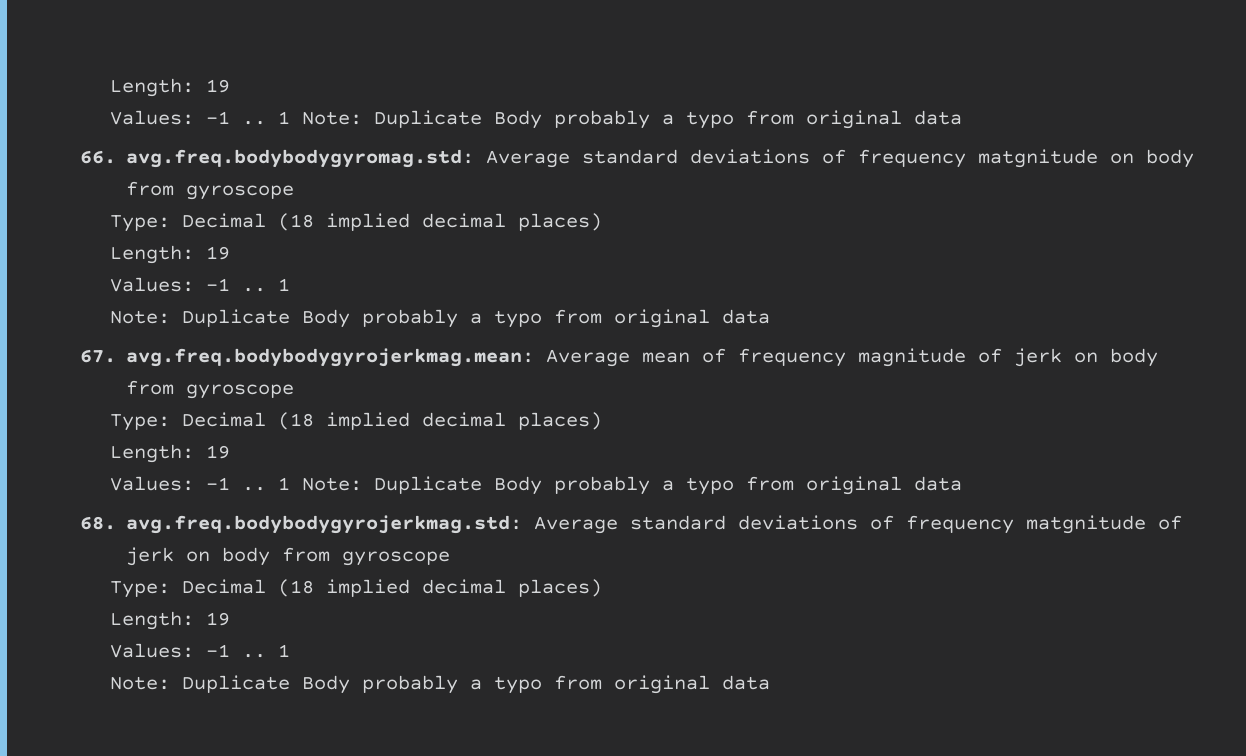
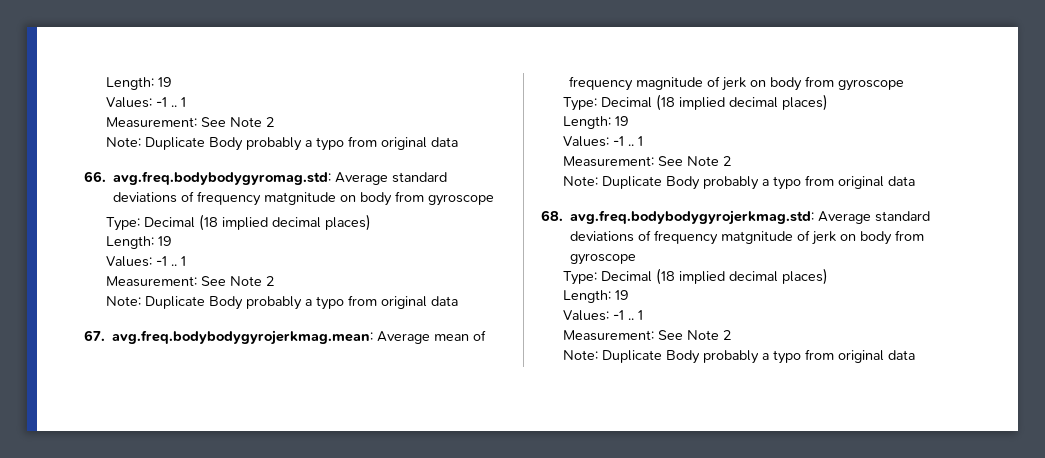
[109,78,230,97] [109,110,290,125] Length: 19 // Values: -1 .. 1 -> [106,77,173,90] [106,97,187,108] [106,117,275,128] Length: 19 // Values: -1 .. 1 // Measurement: See Note 2 //
(290, 284) none -> [106,276,275,287] // Measurement: See Note 2
(290, 483) none -> [563,156,732,167] // Measurement: See Note 2 //
(290, 650) none -> [563,330,732,341] // Measurement: See Note 2

